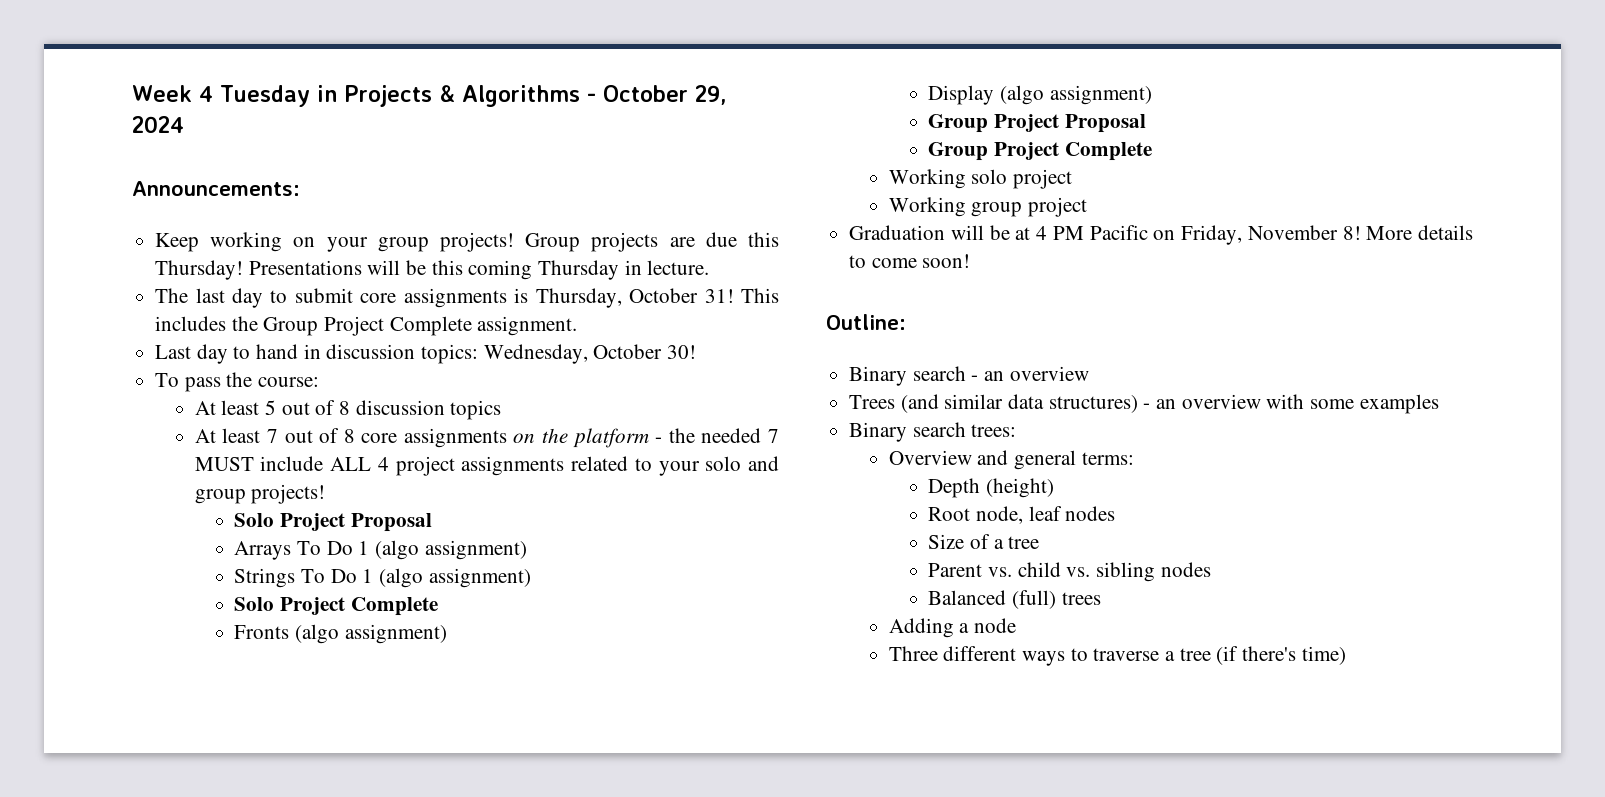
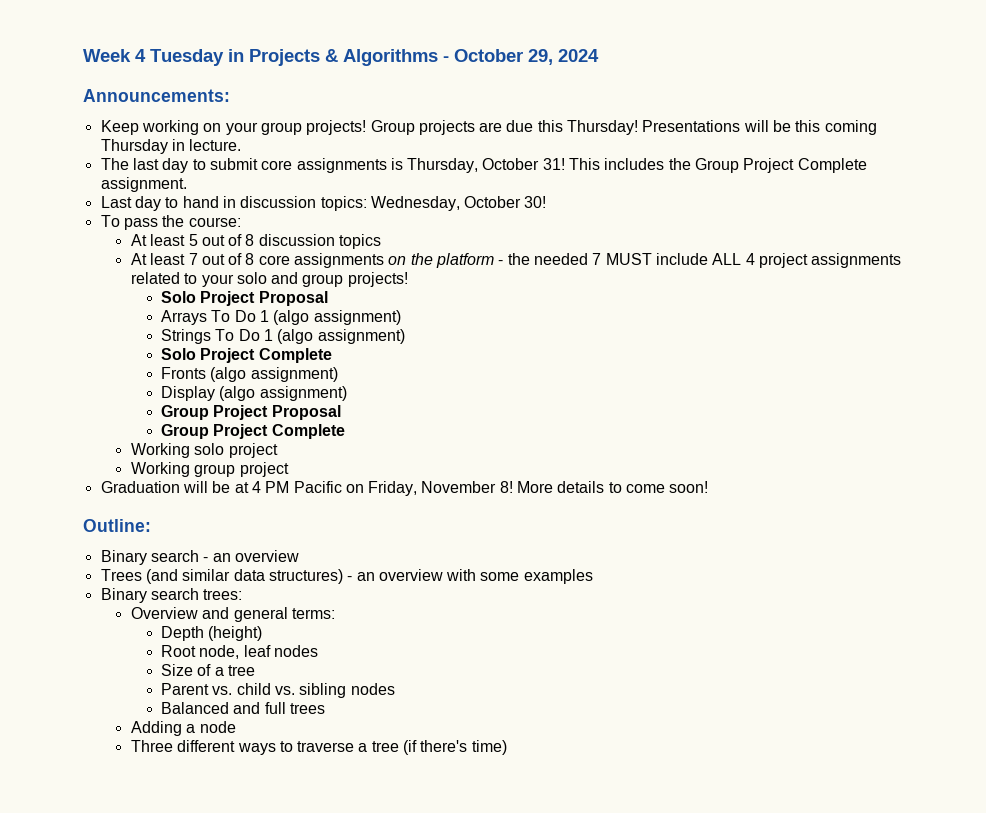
[1012,590,1057,609] (full) -> [233,702,286,714] and full

